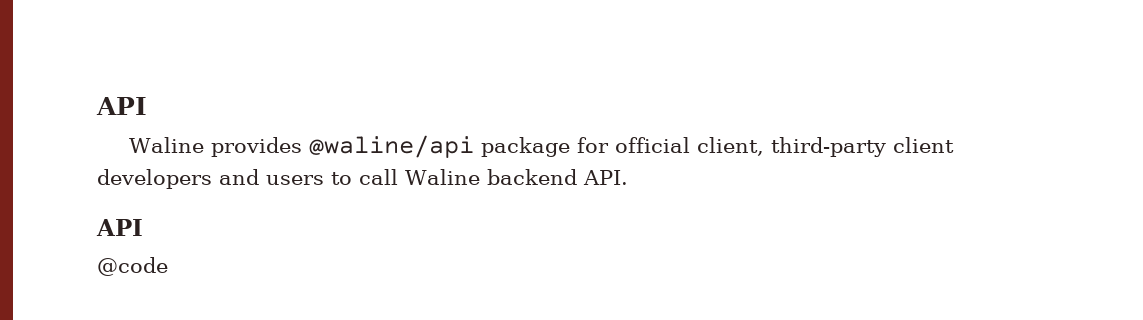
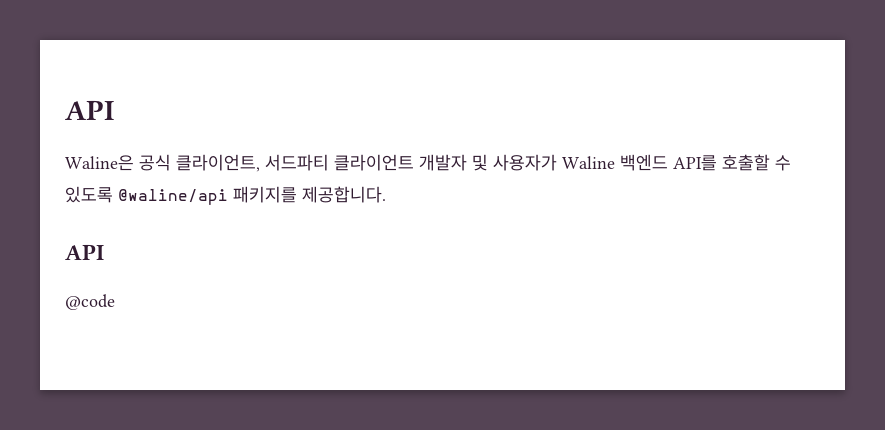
[96,97,147,115] [129,135,955,158] [97,169,628,189] API // Waline provides @waline/api package for official client, third-party client developers and users to call Waline backend API. -> [65,100,114,120] [65,154,791,172] [65,186,386,205] API // Waline은 공식 클라이언트, 서드파티 클라이언트 개발자 및 사용자가 Waline 백엔드 API를 호출할 수 있도록 @waline/api 패키지를 제공합니다.

